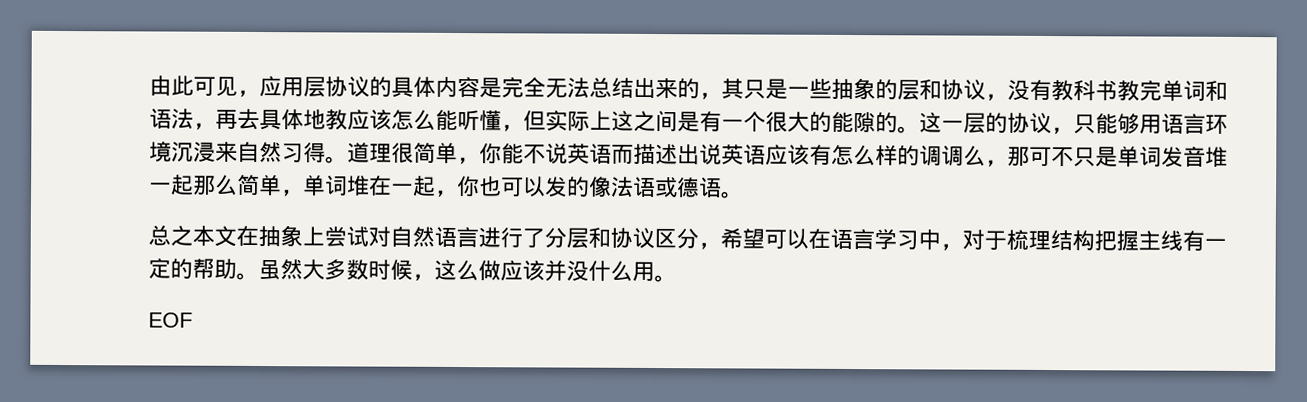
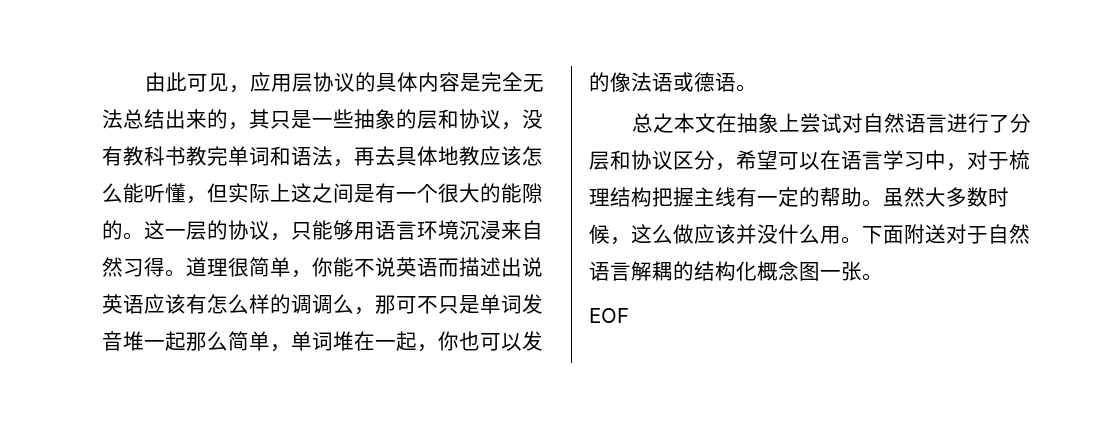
(677, 279) none -> [862,224,1030,244] [589,261,883,281] 下面附送对于自然语言解耦的结构化概念图一张。

